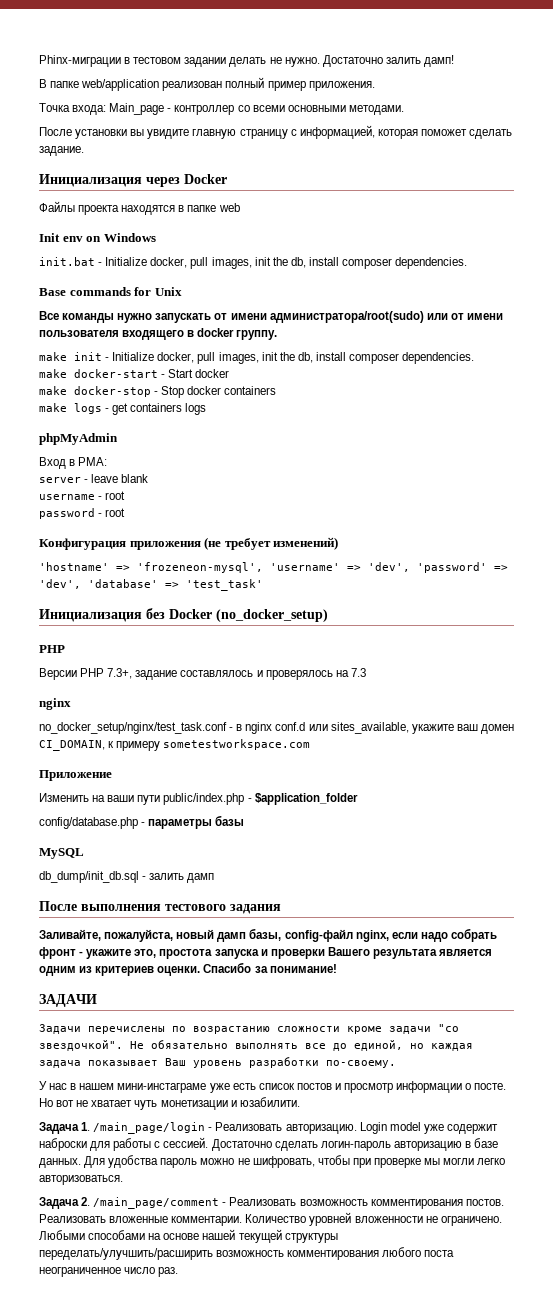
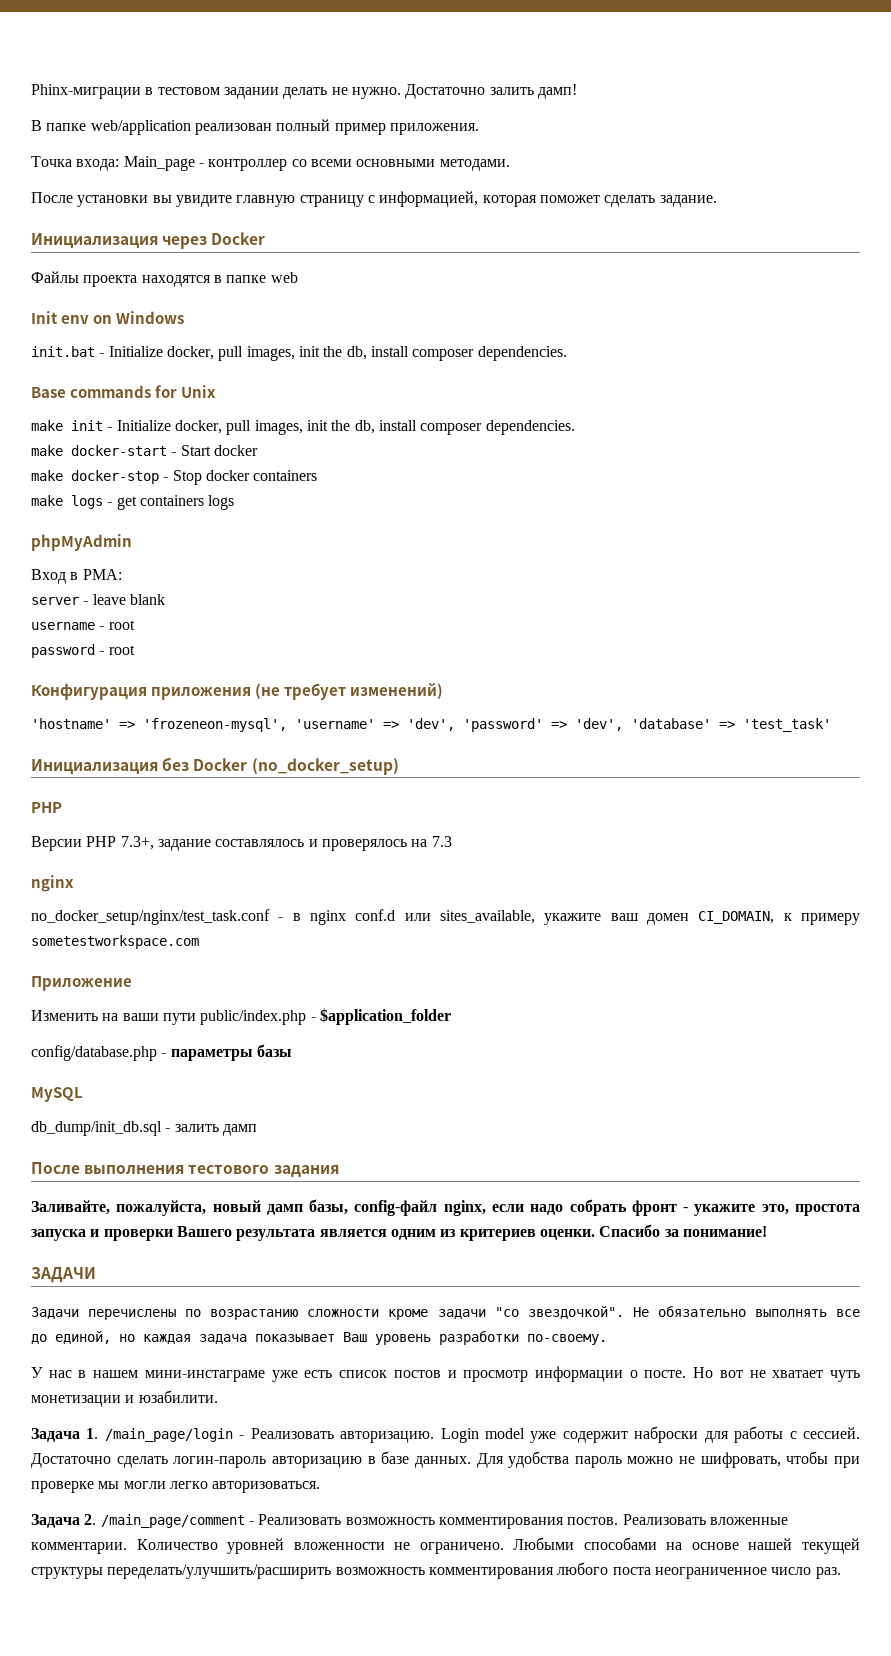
[39,311,503,323] [39,328,278,340] // Все команды нужно запускать от имени администратора/root(sudo) или от имени пользователя входящего в docker группу. -> (217, 391) none

